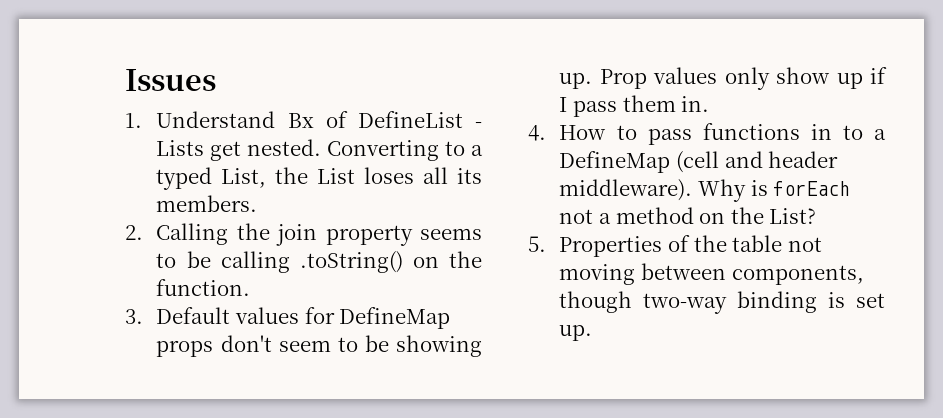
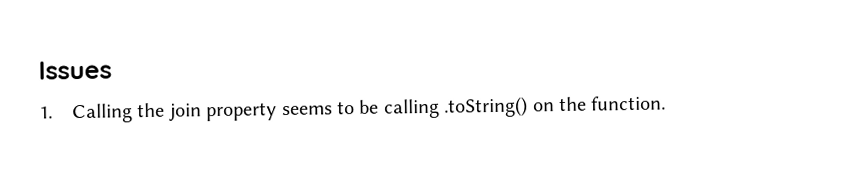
[156,111,482,128] [156,139,483,161] [156,167,482,190] [156,195,258,212] [125,225,143,240] Understand Bx of DefineList - Lists get nested. Converting to a typed List, the List loses all its members. // 2. -> (53, 112) none
[125,307,451,329] [156,335,482,357] [559,67,887,90] [559,95,710,117] [528,123,887,145] [559,151,839,173] [559,179,851,202] [559,207,817,224] [528,235,822,257] [559,263,864,285] [559,291,885,314] [559,325,593,341] // 3. Default values for DefineMap props don't seem to be showing up. Prop values only show up if I pass them in. // 4. How to pass functions in to a DefineMap (cell and header middleware). Why is forEach not a method on the List? // 5. Properties of the table not moving between components, though two-way binding is set up. -> (667, 103) none

